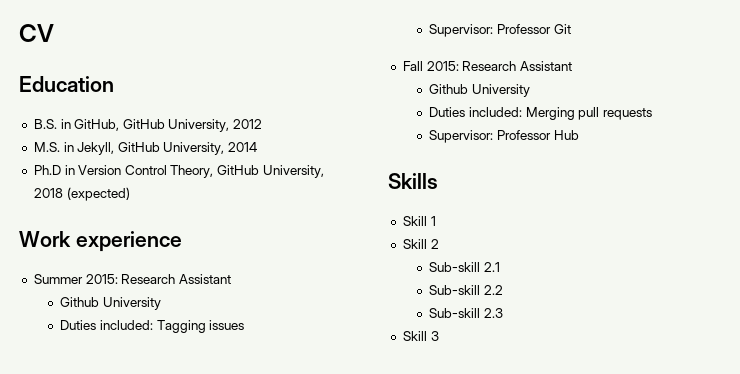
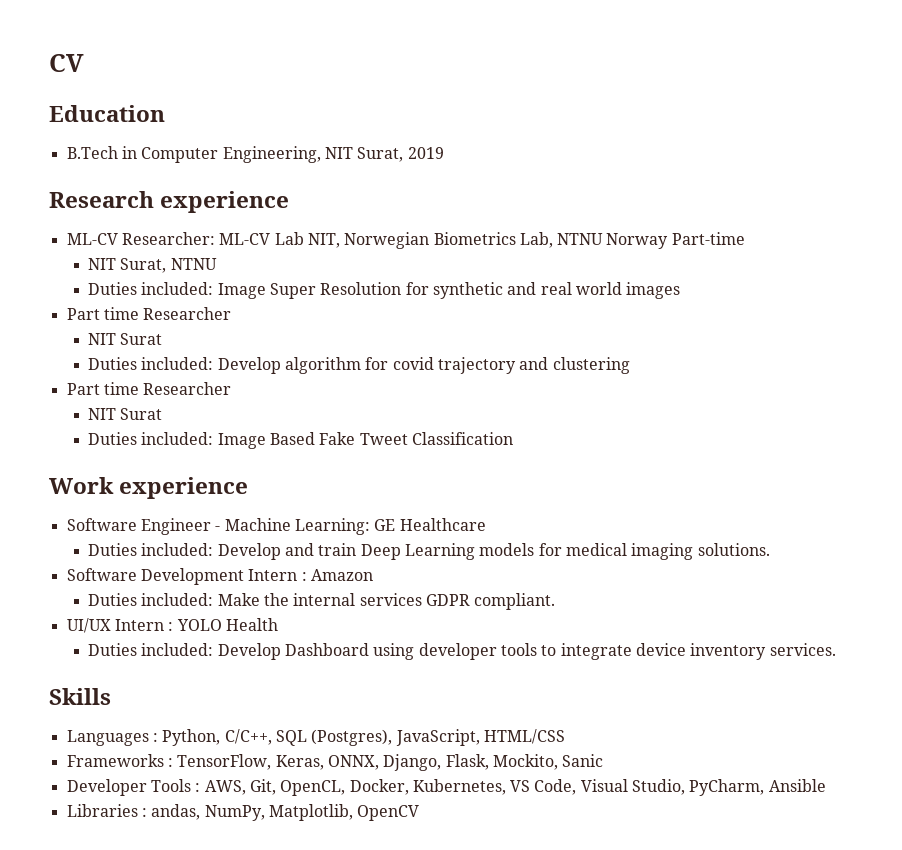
[33,119,263,132] [33,142,258,155] [33,165,324,178] [33,187,130,201] [19,231,182,252] [33,274,231,284] [60,297,161,310] [60,320,245,333] [429,24,571,37] [402,61,572,71] [429,84,530,97] [429,107,652,120] [429,130,579,143] [388,173,438,189] [402,216,436,226] [402,239,439,249] [429,262,500,272] [429,285,503,295] [429,308,503,318] [402,331,439,341] B.S. in GitHub, GitHub University, 2012 // M.S. in Jekyll, GitHub University, 2014 // Ph.D in Version Control Theory, GitHub University, 2018 (expected) // Work experience // Summer 2015: Research Assistant // Github University // Duties included: Tagging issues // Supervisor: Professor Git // Fall 2015: Research Assistant // Github University // Duties included: Merging pull requests // Supervisor: Professor Hub // Skills // Skill 1 // Skill 2 // Sub-skill 2.1 // Sub-skill 2.2 // Sub-skill 2.3 // Skill 3 -> [66,146,444,163] [49,191,290,213] [66,232,745,249] [88,258,217,273] [88,282,681,299] [66,307,232,320] [88,333,163,345] [88,357,630,374] [66,382,232,395] [88,408,163,420] [88,432,513,449] [49,477,249,499] [66,518,486,535] [88,543,770,560] [66,568,373,585] [88,593,556,610] [66,618,278,633] [88,643,836,660] [49,688,111,705] [66,729,565,746] [66,754,604,771] [66,779,826,796] [66,804,420,821] B.Tech in Computer Engineering, NIT Surat, 2019 // Research experience // ML-CV Researcher: ML-CV Lab NIT, Norwegian Biometrics Lab, NTNU Norway Part-time // NIT Surat, NTNU // Duties included: Image Super Resolution for synthetic and real world images // Part time Researcher // NIT Surat // Duties included: Develop algorithm for covid trajectory and clustering // Part time Researcher // NIT Surat // Duties included: Image Based Fake Tweet Classification // Work experience // Software Engineer - Machine Learning: GE Healthcare // Duties included: Develop and train Deep Learning models for medical imaging solutions. // Software Development Intern : Amazon // Duties included: Make the internal services GDPR compliant. // UI/UX Intern : YOLO Health // Duties included: Develop Dashboard using developer tools to integrate device inventory services. // Skills // Languages : Python, C/C++, SQL (Postgres), JavaScript, HTML/CSS // Frameworks : TensorFlow, Keras, ONNX, Django, Flask, Mockito, Sanic // Developer Tools : AWS, Git, OpenCL, Docker, Kubernetes, VS Code, Visual Studio, PyCharm, Ansible // Libraries : andas, NumPy, Matplotlib, OpenCV

